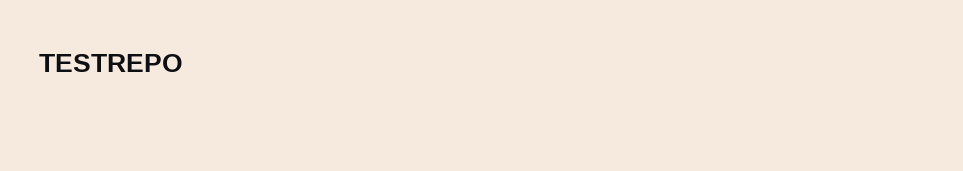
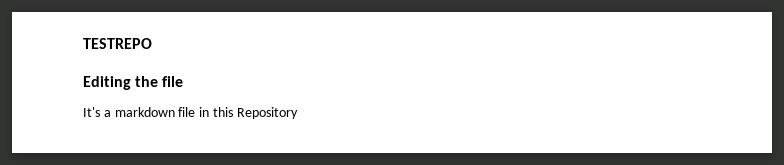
(183, 63) none -> [83,76,184,90] [83,107,298,119] // Editing the file // It's a markdown file in this Repository

